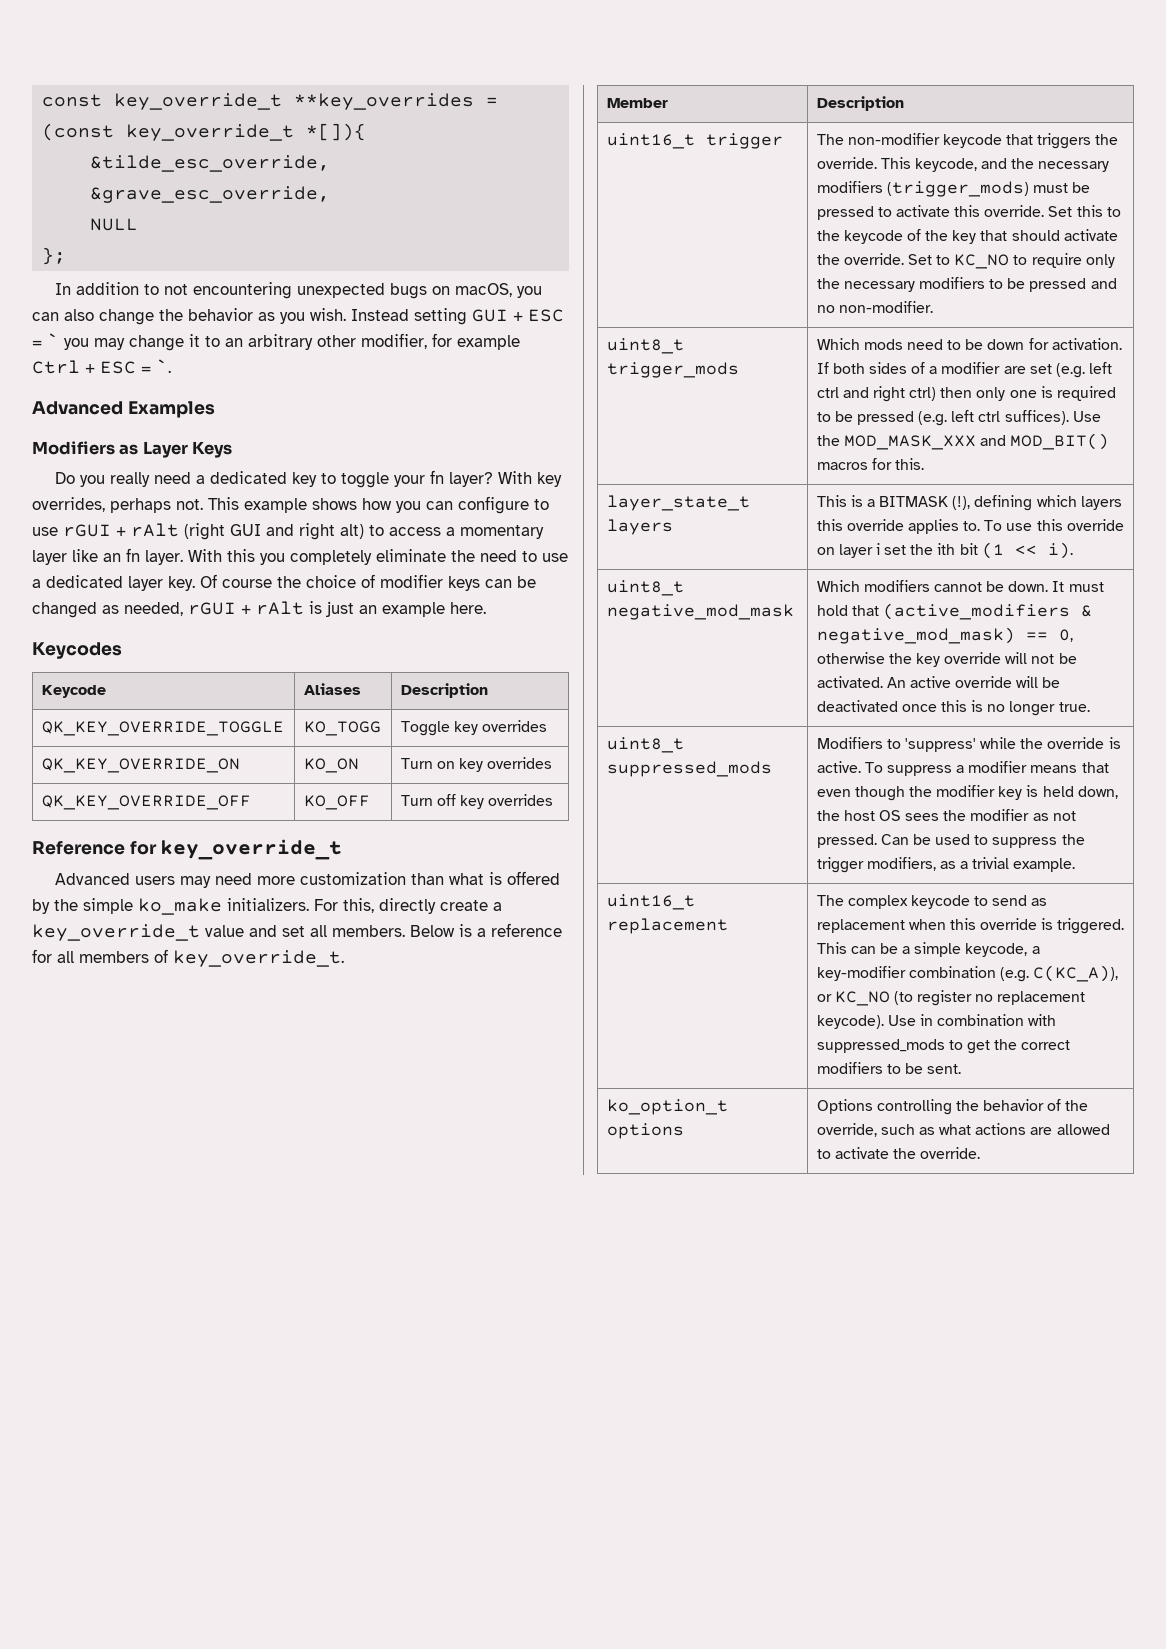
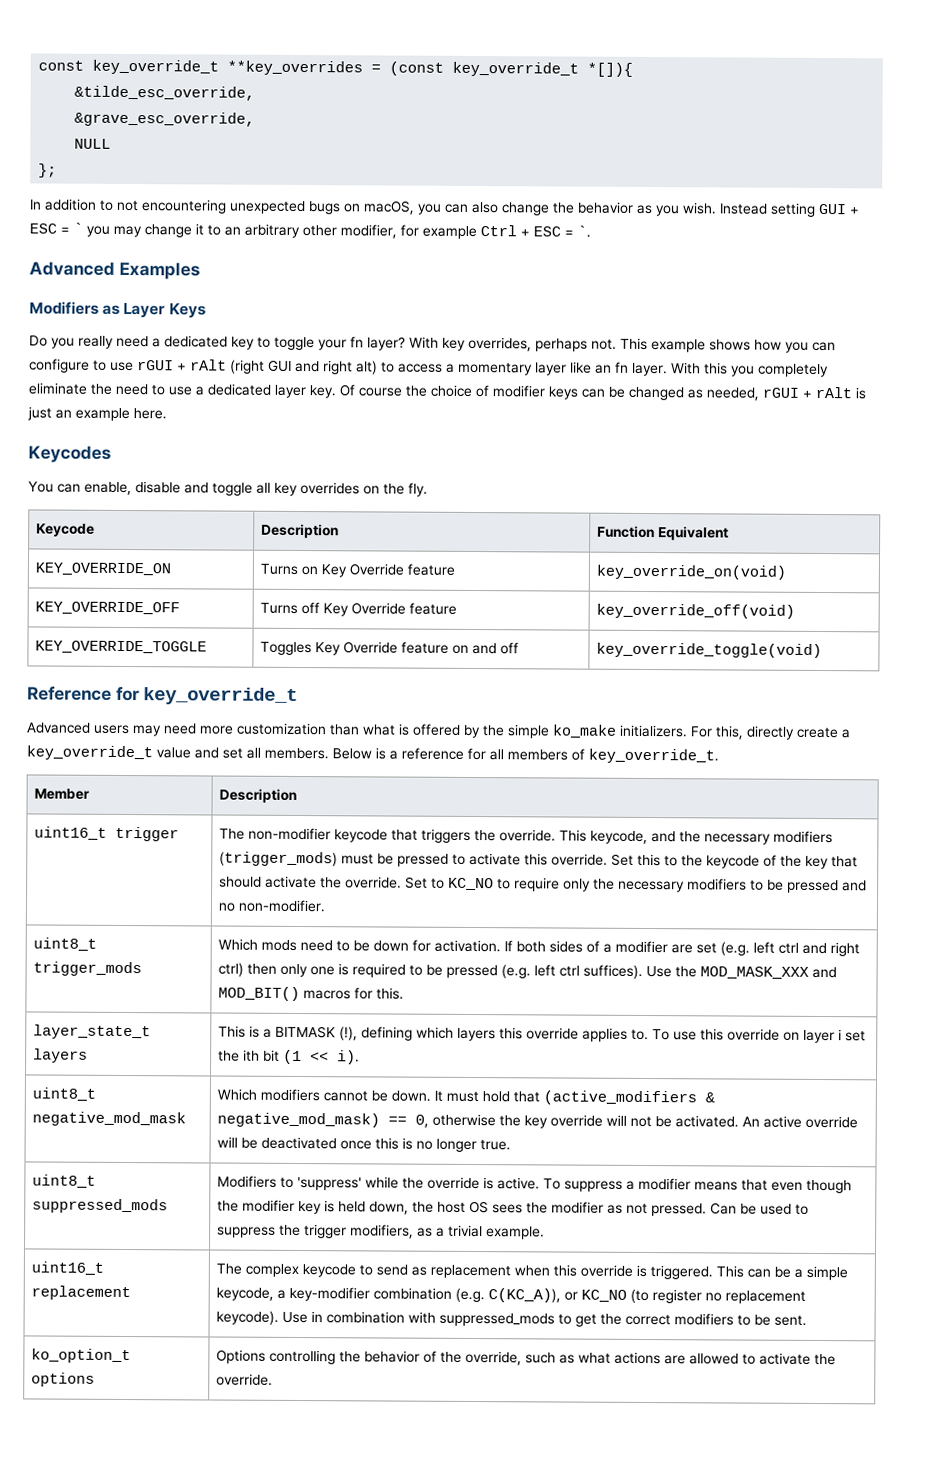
[41,685,106,698] [303,683,361,695] [400,683,488,698] [41,721,284,736] [303,721,381,736] [400,720,547,736] [41,758,240,773] [303,758,359,773] [400,757,553,772] [41,795,251,810] [303,795,370,810] [400,794,554,809] // Keycode | Aliases | Description // QK_KEY_OVERRIDE_TOGGLE | KO_TOGG | Toggle key overrides // QK_KEY_OVERRIDE_ON | KO_ON | Turn on key overrides // QK_KEY_OVERRIDE_OFF | KO_OFF | Turn off key overrides -> [28,481,428,497] [35,523,95,537] [260,523,339,539] [596,525,729,541] [34,562,171,576] [259,563,455,578] [595,564,786,580] [34,601,180,615] [259,602,457,617] [595,603,795,619] [34,640,207,654] [259,641,519,656] [595,642,822,659] // You can enable, disable and toggle all key overrides on the fly. // Keycode | Description | Function Equivalent // KEY_OVERRIDE_ON | Turns on Key Override feature | key_override_on(void) // KEY_OVERRIDE_OFF | Turns off Key Override feature | key_override_off(void) // KEY_OVERRIDE_TOGGLE | Toggles Key Override feature on and off | key_override_toggle(void)

